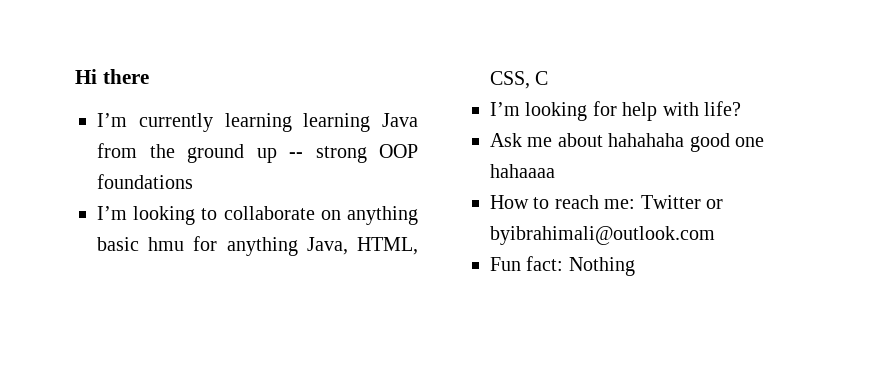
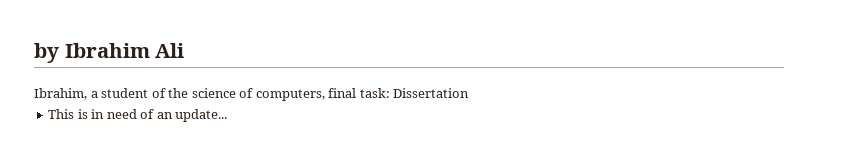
[75,69,149,84] [97,113,418,132] [97,143,418,163] [97,174,193,189] [97,206,418,225] [97,236,418,256] [490,71,549,89] [490,101,741,121] [490,133,764,152] [490,164,555,178] [490,195,723,209] [490,226,715,245] [490,256,635,276] Hi there // I’m currently learning learning Java from the ground up -- strong OOP foundations // I’m looking to collaborate on anything basic hmu for anything Java, HTML, CSS, C // I’m looking for help with life? // Ask me about hahahaha good one hahaaaa // How to reach me: Twitter or byibrahimali@outlook.com // Fun fact: Nothing -> [34,43,185,63] [34,88,470,101] [48,109,228,122] by Ibrahim Ali // Ibrahim, a student of the science of computers, final task: Dissertation // This is in need of an update...

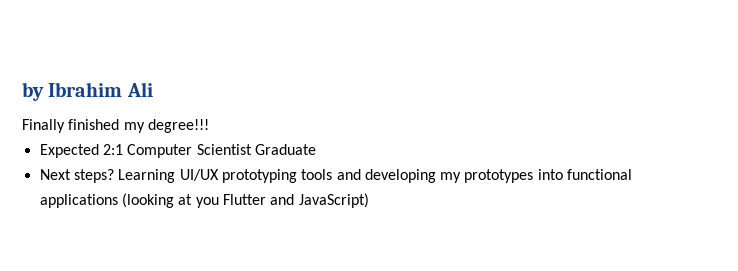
[34,88,470,101] [48,109,228,122] Ibrahim, a student of the science of computers, final task: Dissertation // This is in need of an update... -> [22,119,209,133] [39,144,316,158] [39,169,633,183] [39,193,369,208] Finally finished my degree!!! // Expected 2:1 Computer Scientist Graduate // Next steps? Learning UI/UX prototyping tools and developing my prototypes into functional applications (looking at you Flutter and JavaScript)

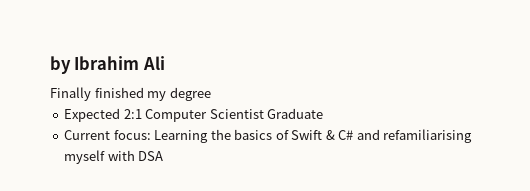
[147,119,209,133] degree!!! -> [169,87,211,101] degree
[39,169,633,183] [39,193,369,208] Next steps? Learning UI/UX prototyping tools and developing my prototypes into functional applications (looking at you Flutter and JavaScript) -> [64,129,473,143] [64,150,164,164] Current focus: Learning the basics of Swift & C# and refamiliarising myself with DSA

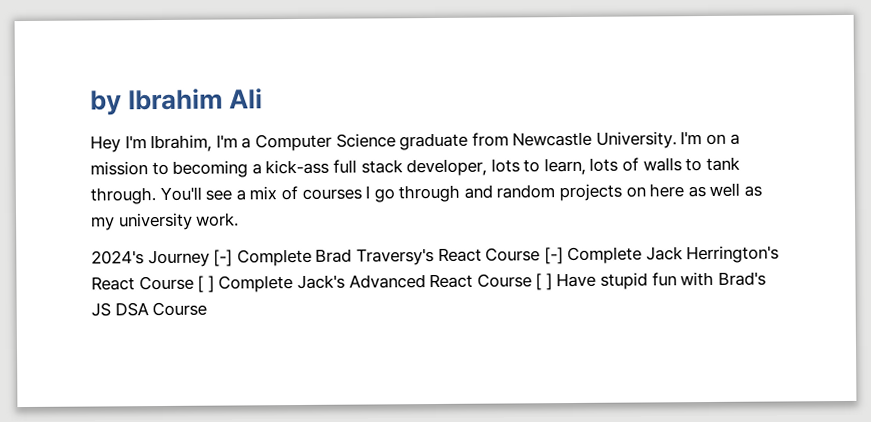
[50,87,211,101] [64,108,324,122] [64,129,473,143] [64,150,164,164] Finally finished my degree // Expected 2:1 Computer Scientist Graduate // Current focus: Learning the basics of Swift & C# and refamiliarising myself with DSA -> [90,131,740,153] [90,156,740,178] [90,182,763,205] [91,212,240,231] [91,245,780,268] [91,271,766,293] [91,301,208,317] Hey I'm Ibrahim, I'm a Computer Science graduate from Newcastle University. I'm on a mission to becoming a kick-ass full stack developer, lots to learn, lots of walls to tank through. You'll see a mix of courses I go through and random projects on here as well as my university work. // 2024's Journey [-] Complete Brad Traversy's React Course [-] Complete Jack Herrington's React Course [ ] Complete Jack's Advanced React Course [ ] Have stupid fun with Brad's JS DSA Course

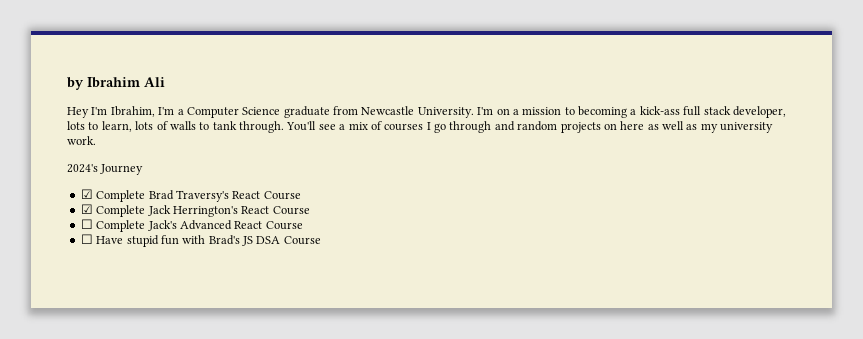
[213,249,234,267] [-] -> [80,189,93,199] // ☑
[543,247,564,265] [-] -> [80,204,93,214] // ☑
[197,275,215,293] [ ] -> [80,219,93,229] // ☐
[535,273,553,291] [ ] -> [80,234,93,244] // ☐

